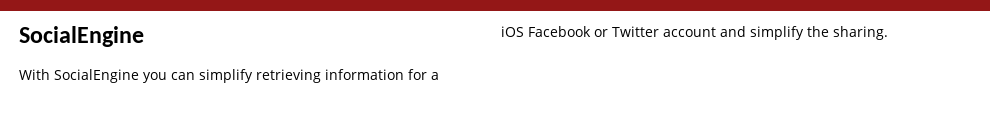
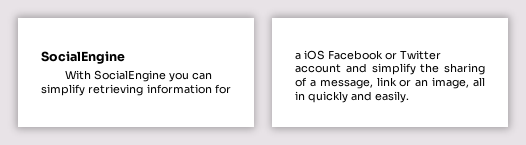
[833,26,888,40] sharing. -> [444,63,485,75] [295,77,485,89] [295,91,409,103] sharing of a message, link or an image, all in quickly and easily.

